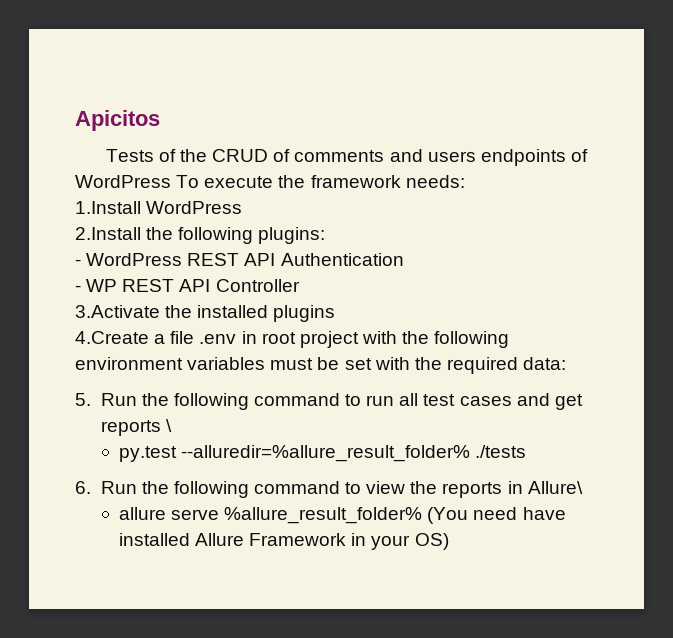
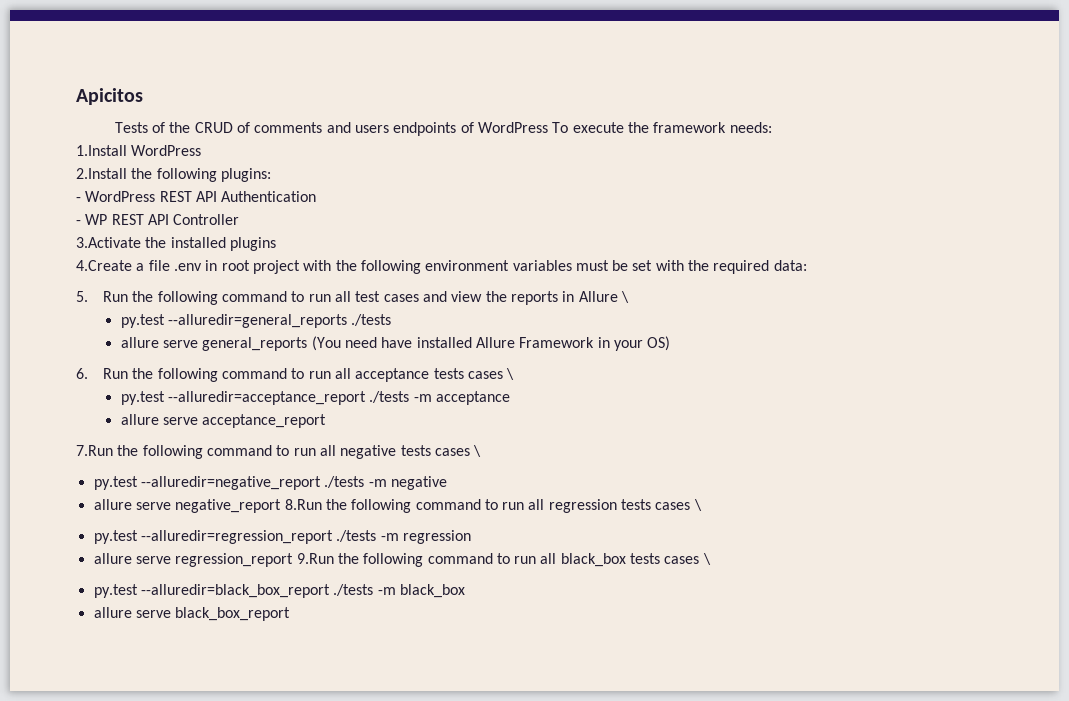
[554,394,583,410] [100,419,172,436] [118,445,527,462] [75,481,583,498] [118,507,423,524] get reports \ // py.test --alluredir=%allure_result_folder% ./tests // 6. Run the following command to view the reports in Allure\ // allure serve %allure_result_folder% -> [451,291,629,305] [120,314,392,328] [120,337,308,351] view the reports in Allure \ // py.test --alluredir=general_reports ./tests // allure serve general_reports
(449, 541) none -> [76,368,515,382] [120,391,511,405] [120,414,327,428] [76,445,482,459] [93,476,447,490] [93,499,702,513] [93,530,471,544] [93,553,711,567] [93,584,465,598] [93,607,291,621] // 6. Run the following command to run all acceptance tests cases \ // py.test --alluredir=acceptance_report ./tests -m acceptance // allure serve acceptance_report // 7.Run the following command to run all negative tests cases \ // py.test --alluredir=negative_report ./tests -m negative // allure serve negative_report 8.Run the following command to run all regression tests cases \ // py.test --alluredir=regression_report ./tests -m regression // allure serve regression_report 9.Run the following command to run all black_box tests cases \ // py.test --alluredir=black_box_report ./tests -m black_box // allure serve black_box_report

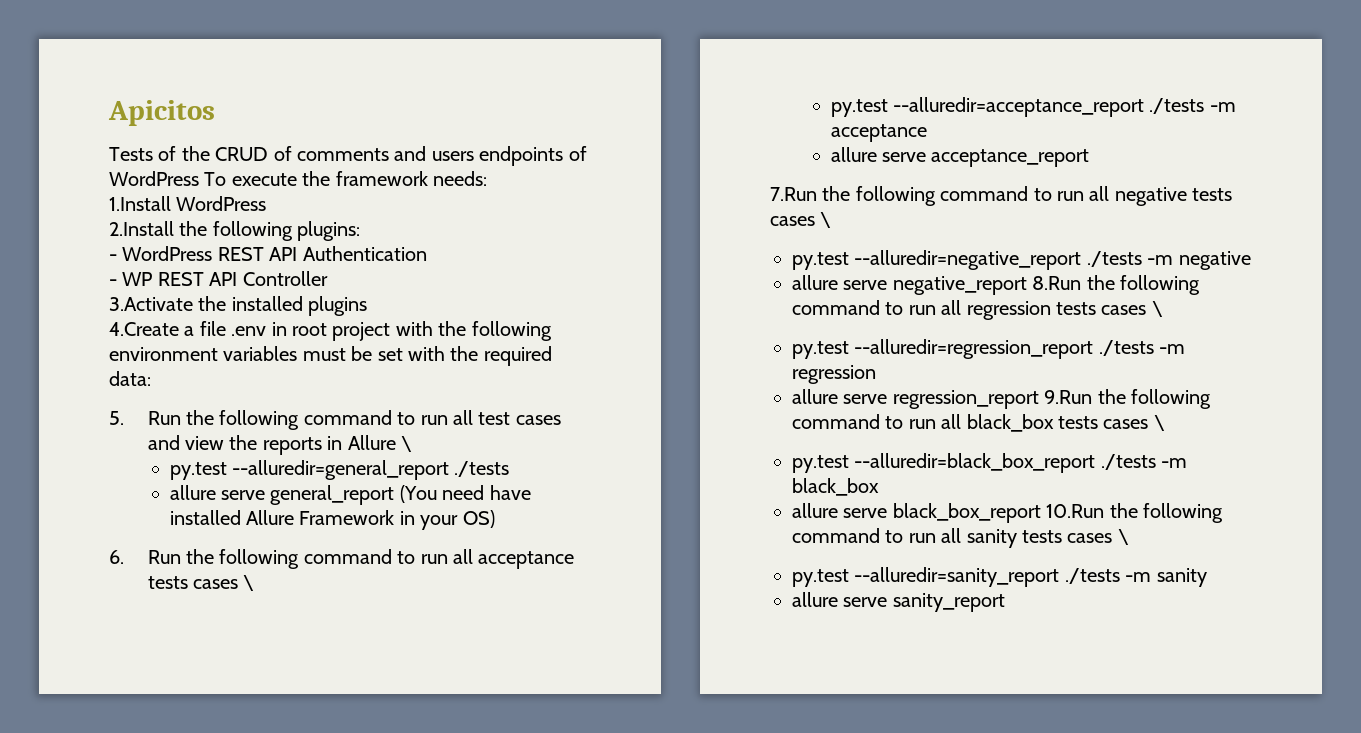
[168,314,348,328] --alluredir=general_reports -> [231,460,449,480] --alluredir=general_report
[202,337,308,351] general_reports -> [270,485,395,505] general_report
(291, 614) none -> [1046,503,1223,523] [792,528,1129,548] [792,567,1207,587] [792,592,1005,612] 10.Run the following command to run all sanity tests cases \ // py.test --alluredir=sanity_report ./tests -m sanity // allure serve sanity_report

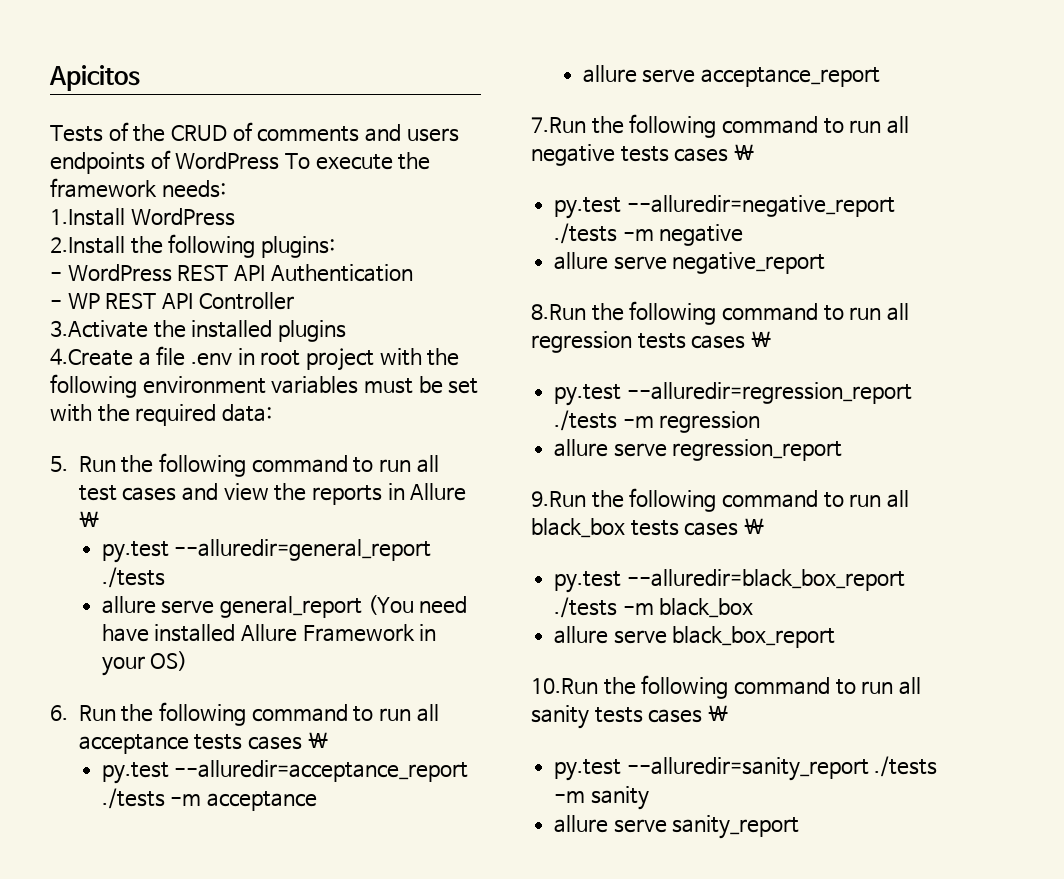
(1027, 285) none -> (826, 263) //
(1039, 399) none -> (843, 450) //
(1041, 513) none -> (836, 637) //

